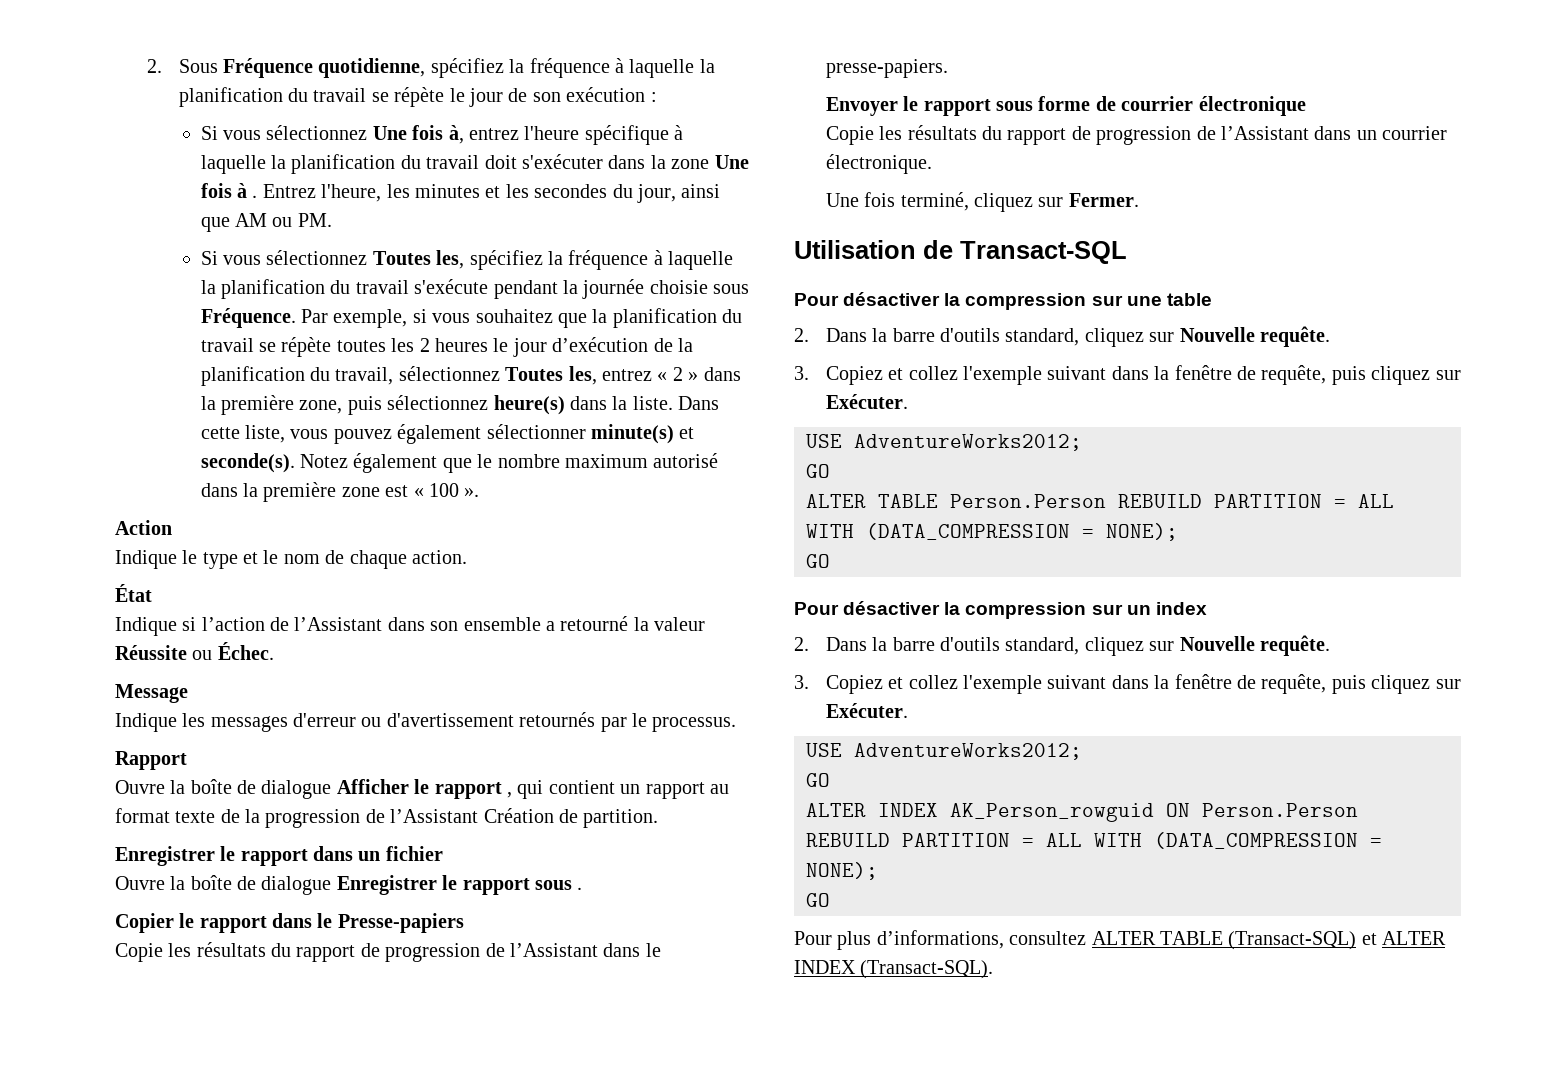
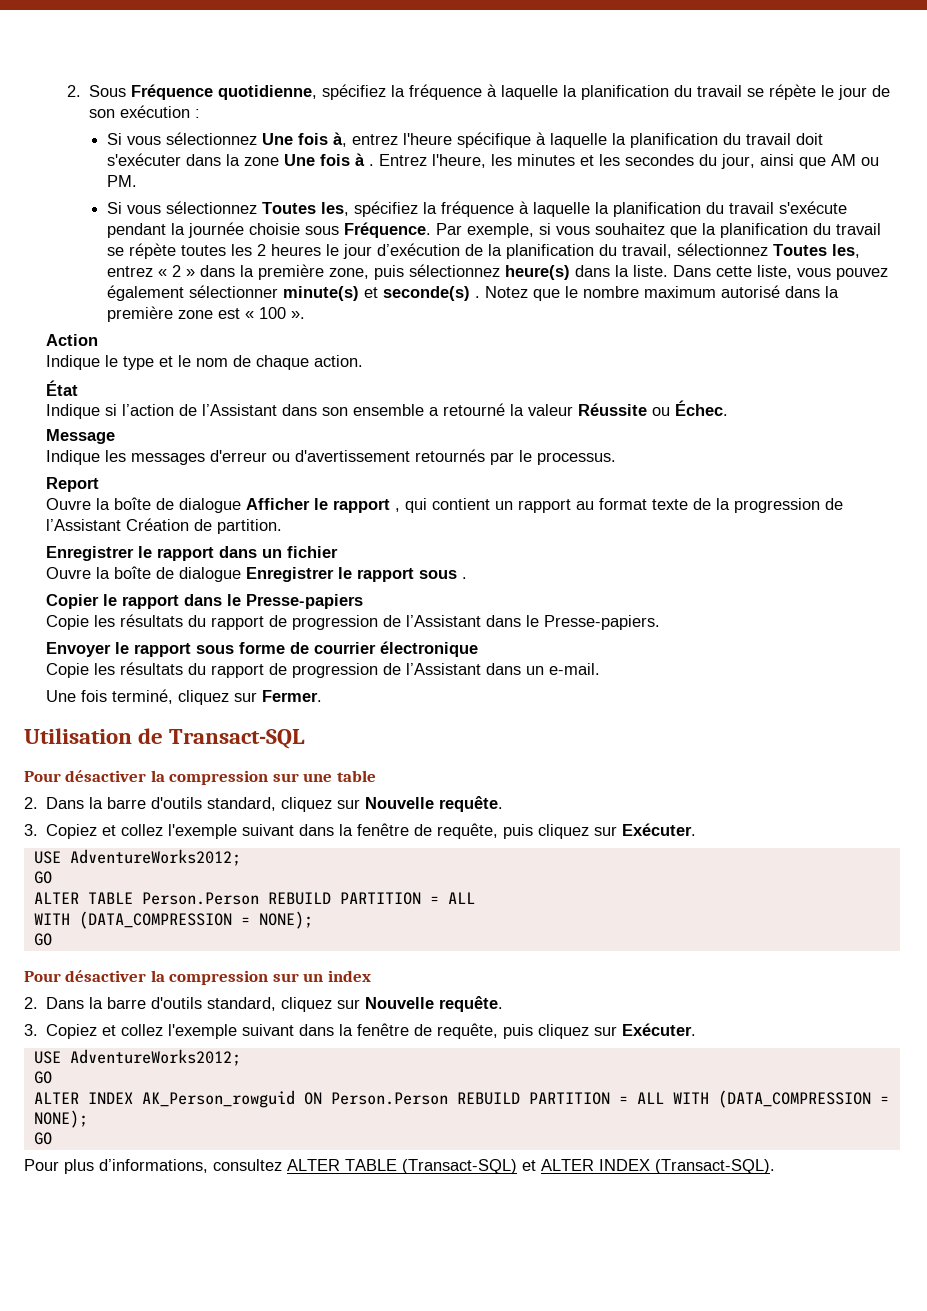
[200,453,438,473] seconde(s). Notez également -> [382,286,528,301] seconde(s) . Notez
[114,751,187,770] Rapport -> [45,477,99,492] Report
[825,59,948,78] presse-papiers. -> [543,615,660,630] Presse-papiers.
[1382,126,1448,140] [825,154,932,174] courrier électronique. -> [548,663,600,675] e-mail.

